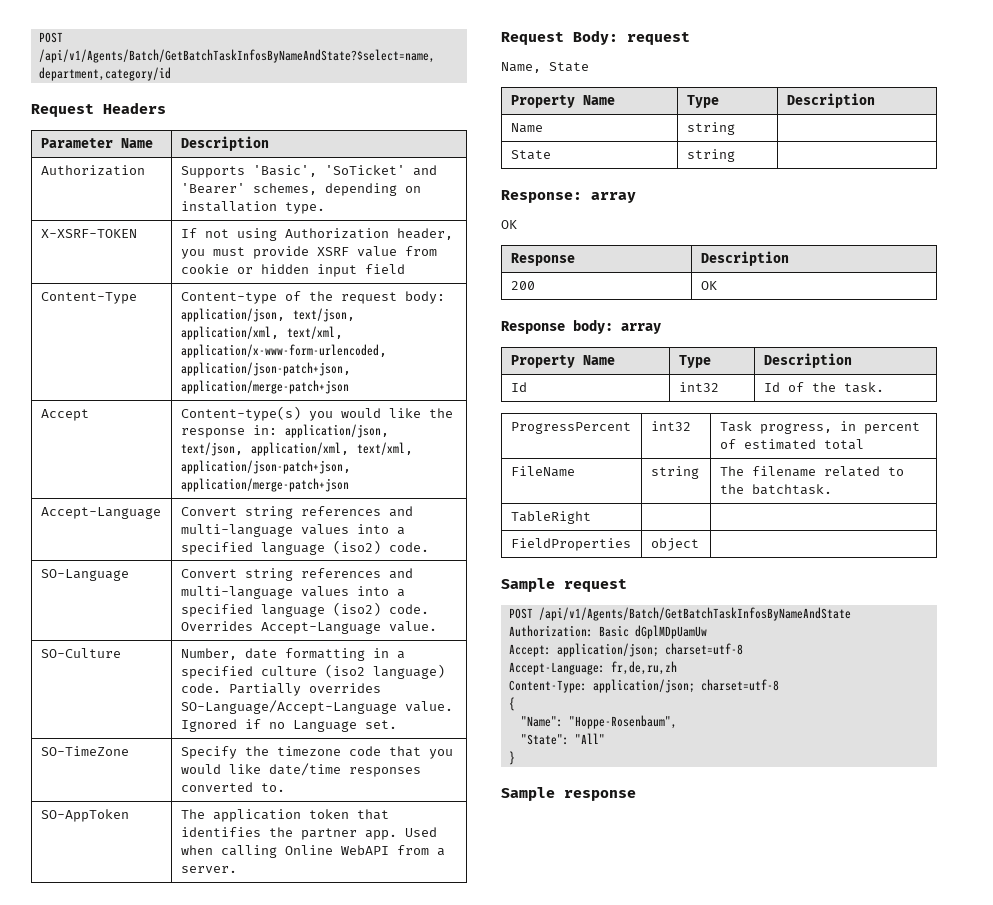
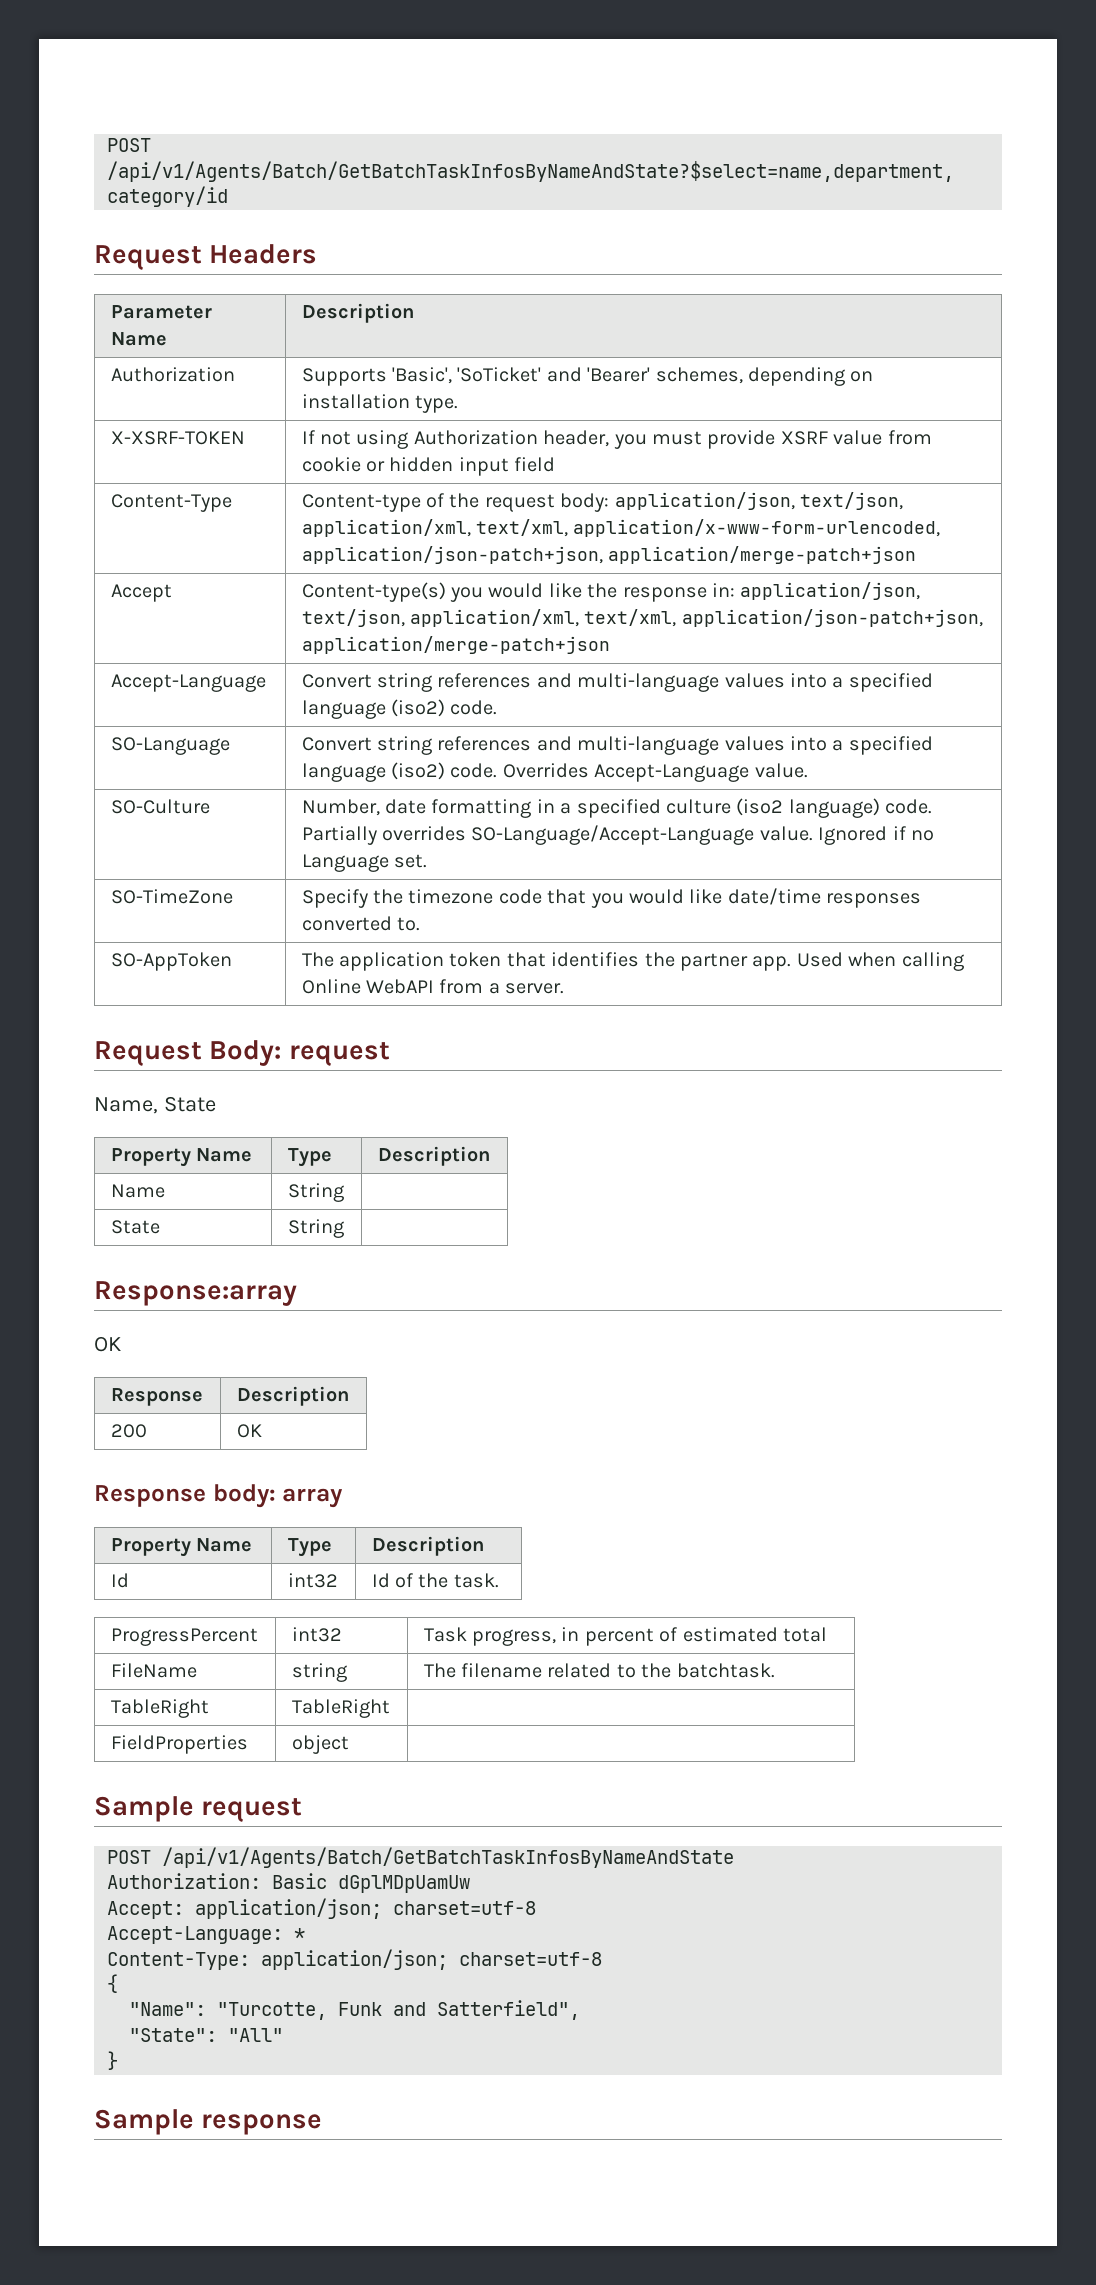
[686,122,735,135] string -> [287,1183,344,1202] String
[686,149,735,162] [501,190,636,203] string | // Response: array -> [287,1219,344,1238] [94,1281,297,1306] String | // Response:array
(591, 517) none -> [291,1699,390,1718] TableRight
[610,661,677,675] fr,de,ru,zh -> [294,1928,306,1940] *
[568,715,677,729] "Hoppe-Rosenbaum", -> [217,2000,581,2020] "Turcotte, Funk and Satterfield",

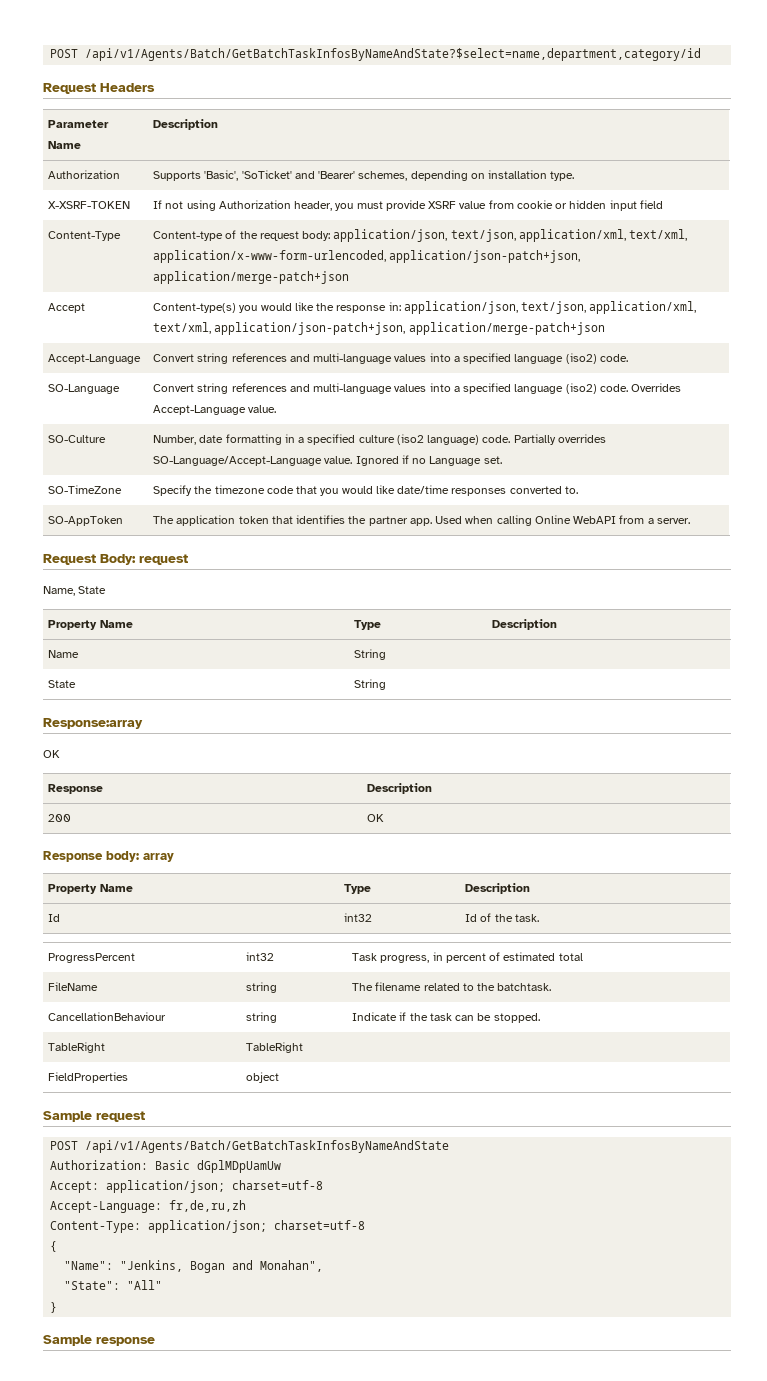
(775, 1670) none -> [48,1012,167,1021] [246,1012,278,1023] [352,1012,540,1023] // CancellationBehaviour | string | Indicate if the task can be stopped.
[294,1928,306,1940] * -> [169,1200,247,1212] fr,de,ru,zh
[217,2000,581,2020] "Turcotte, Funk and Satterfield", -> [120,1260,324,1273] "Jenkins, Bogan and Monahan",

